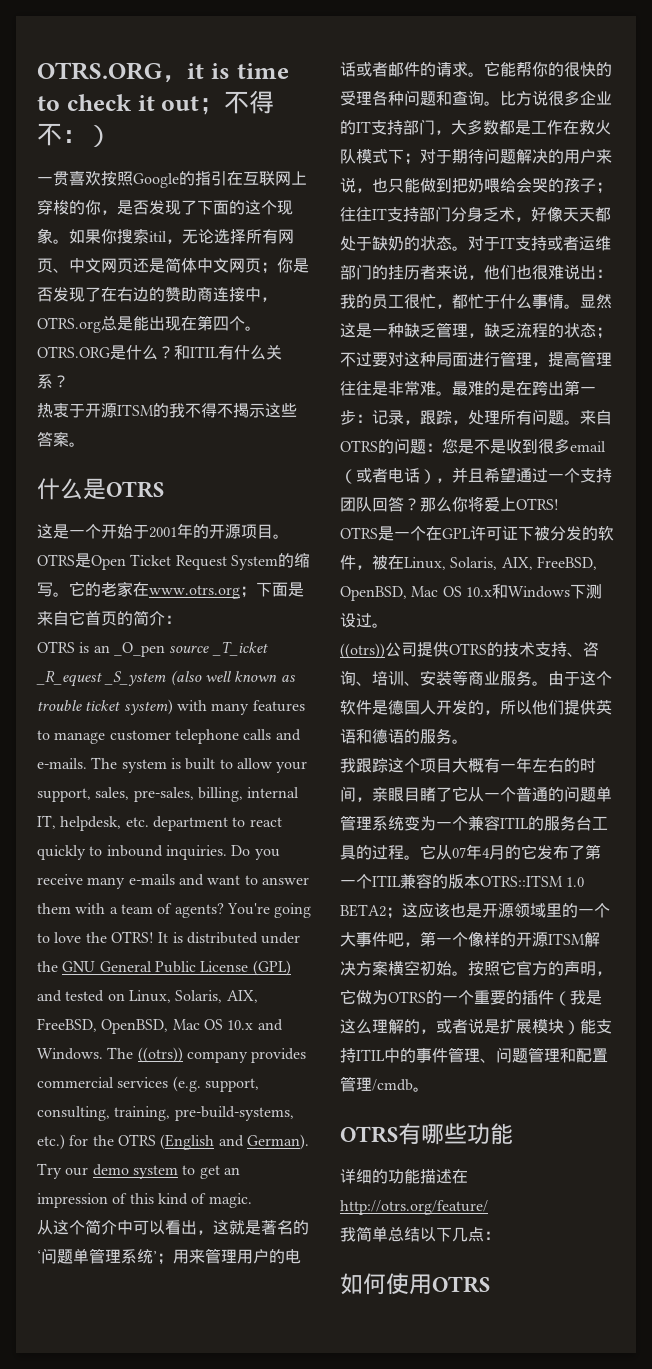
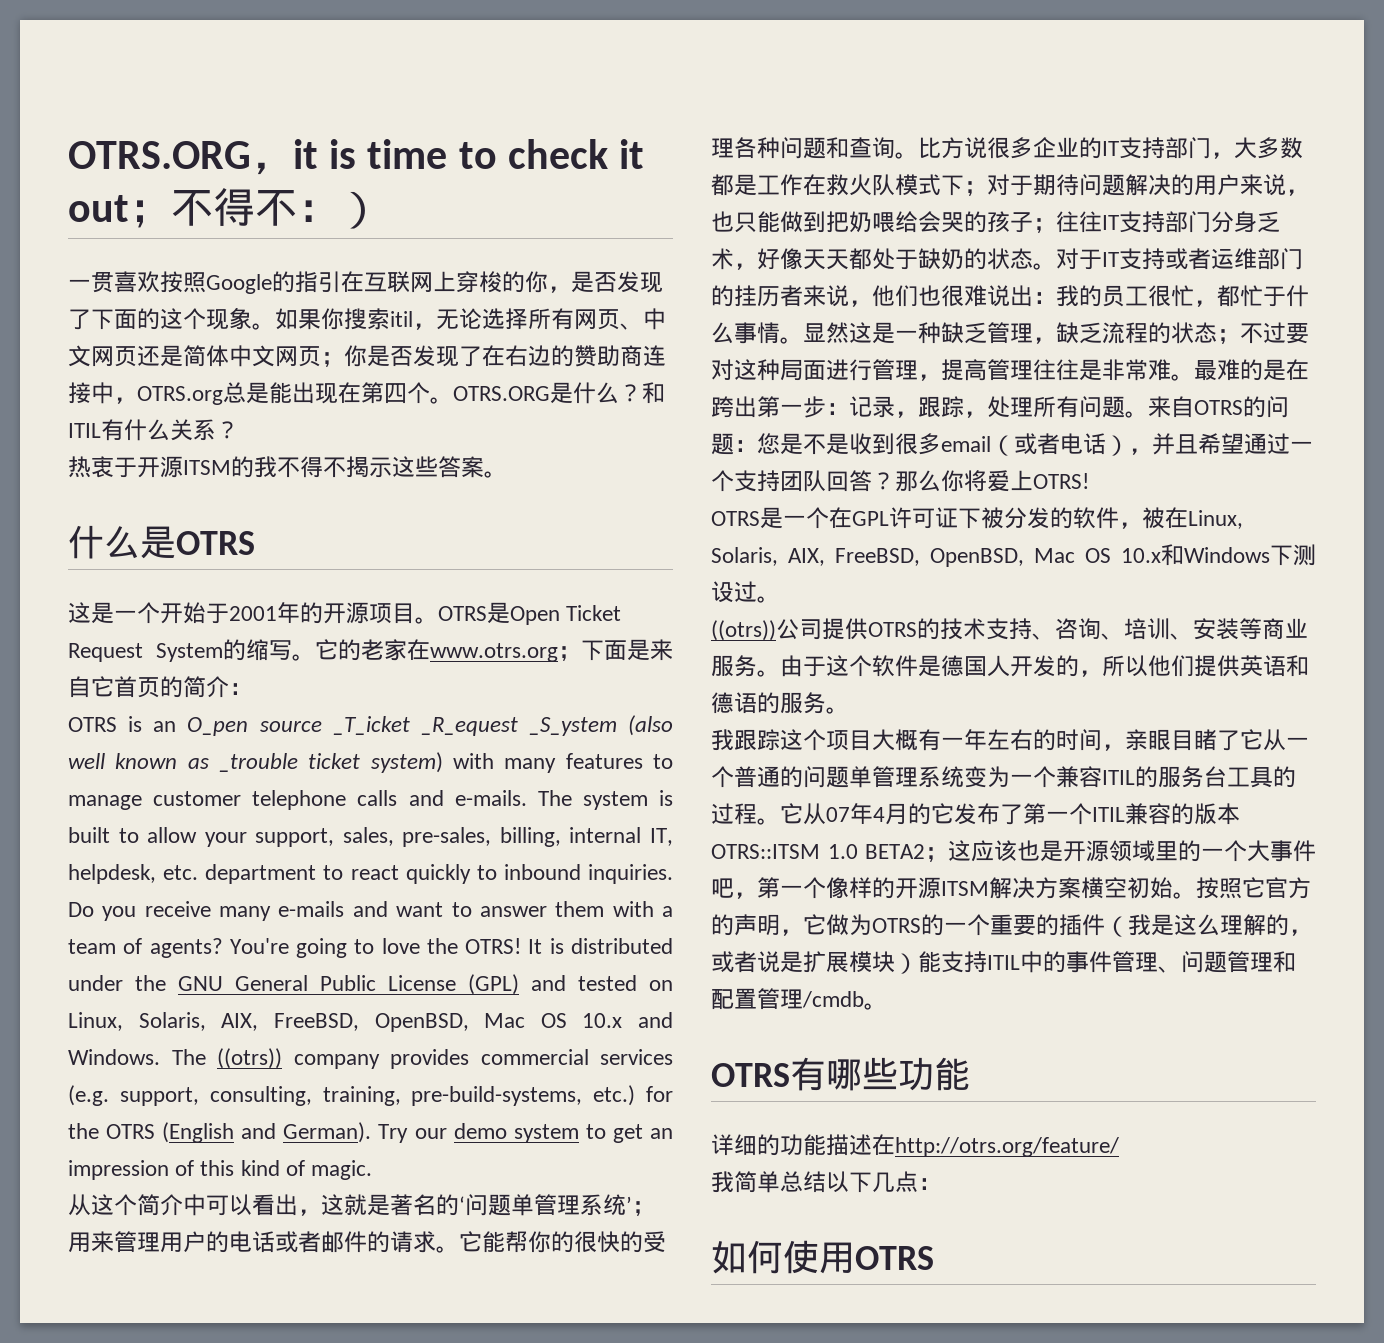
[113,642,165,657] _O_pen -> [187,717,249,736] O_pen
[37,700,82,711] trouble -> [219,753,298,772] _trouble

